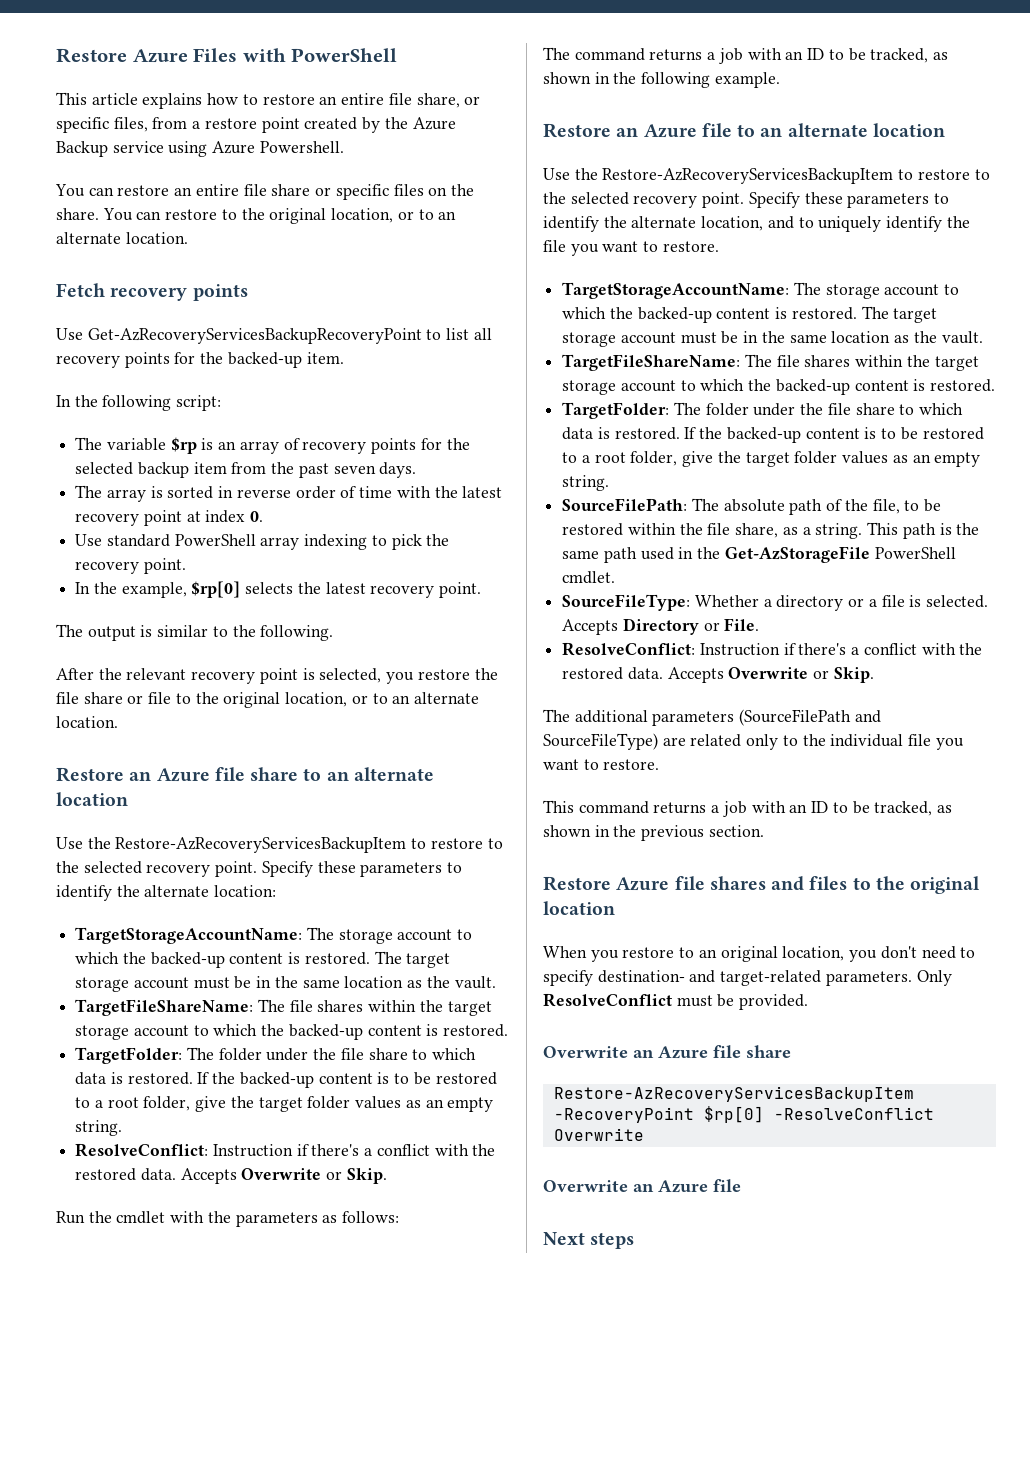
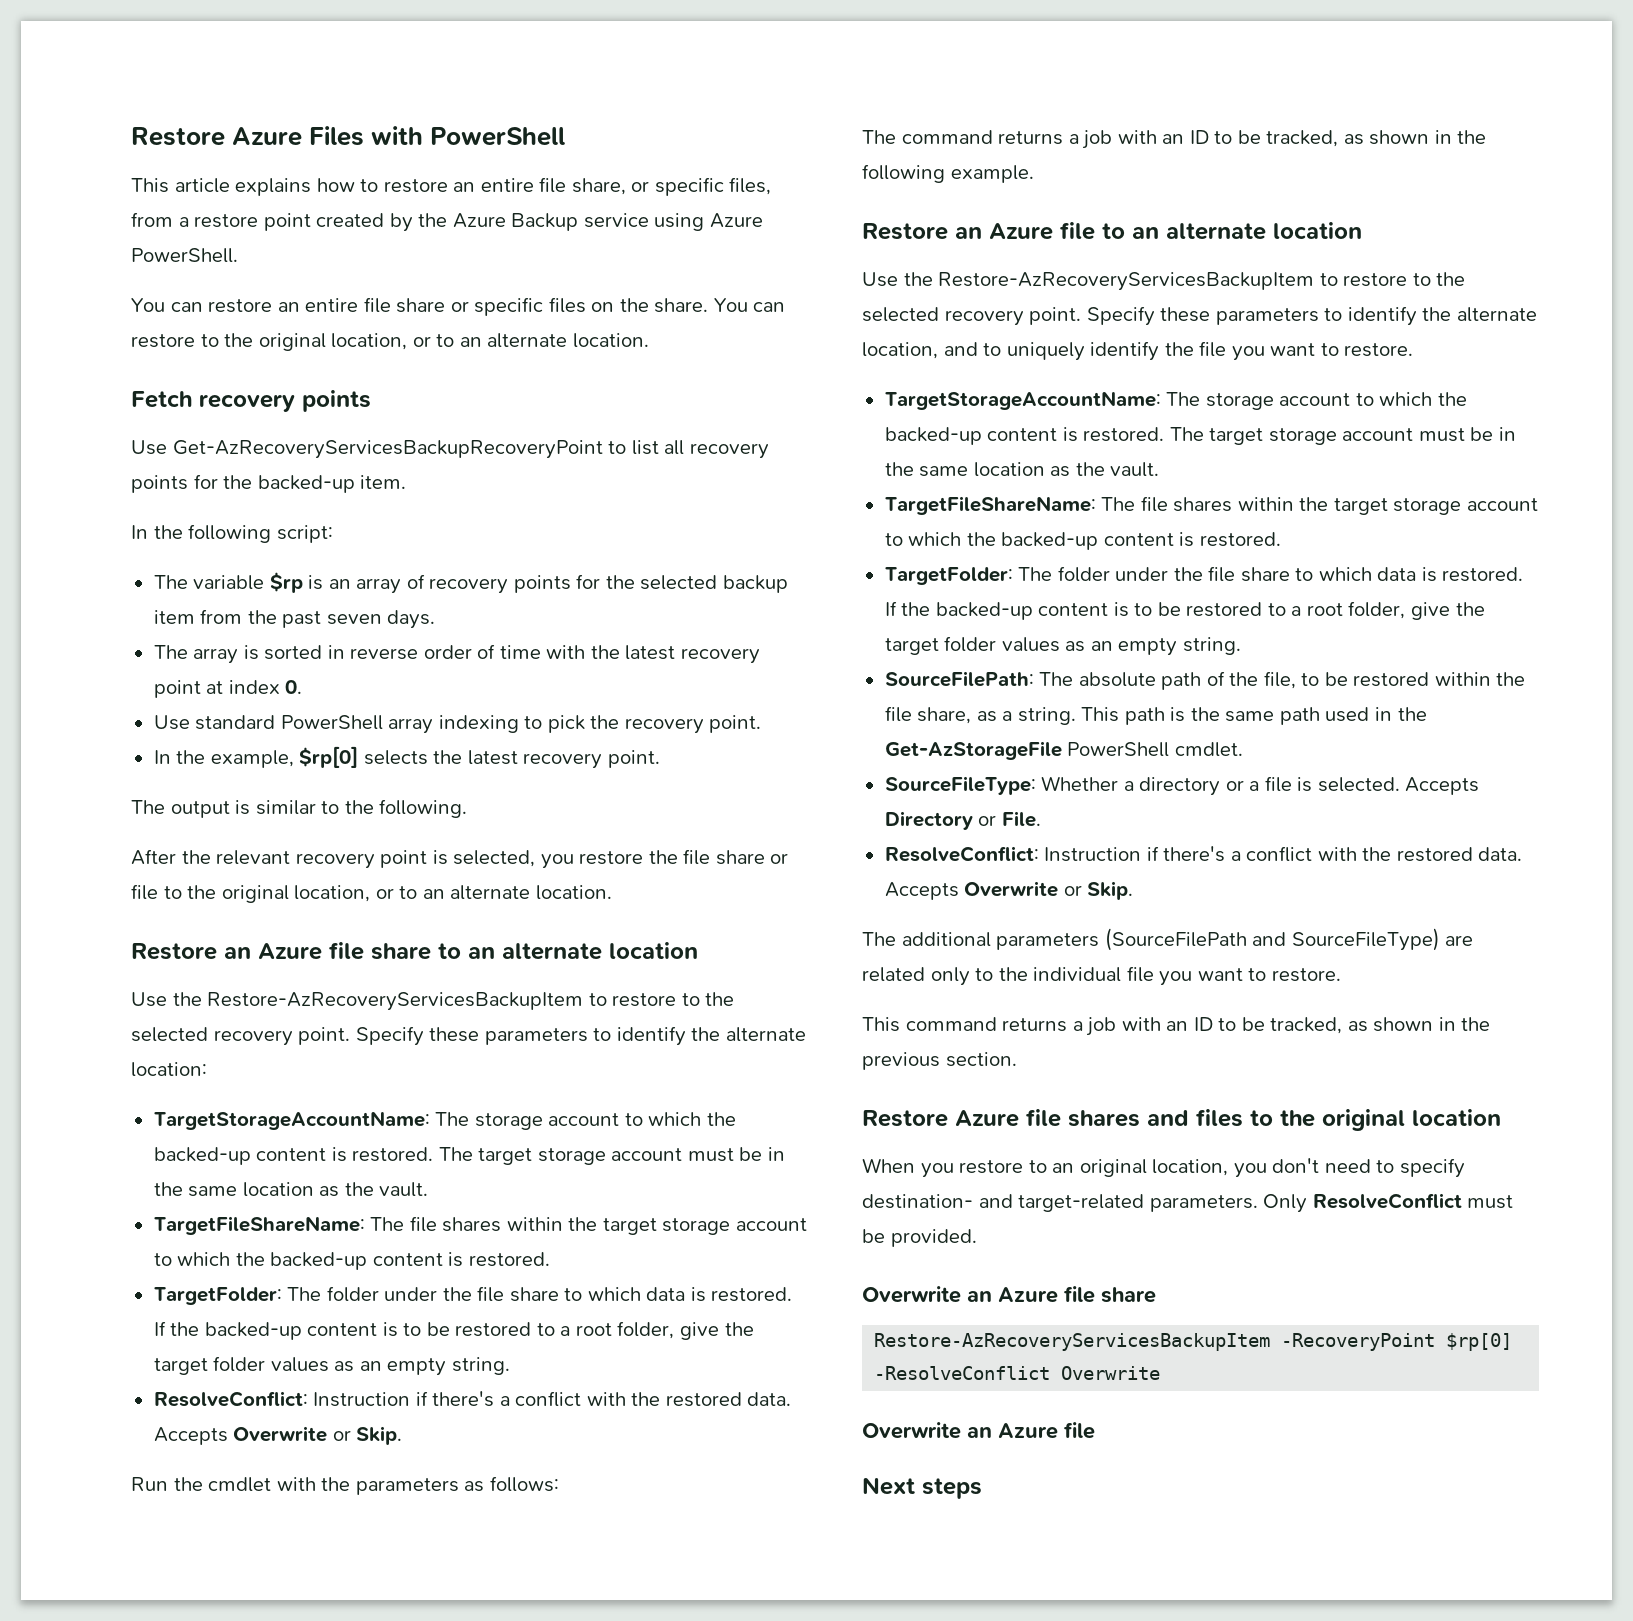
[259,141,344,153] Powershell. -> [131,248,238,263] PowerShell.

